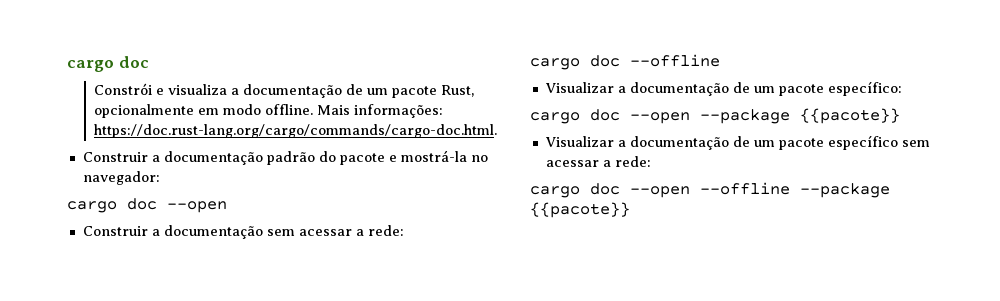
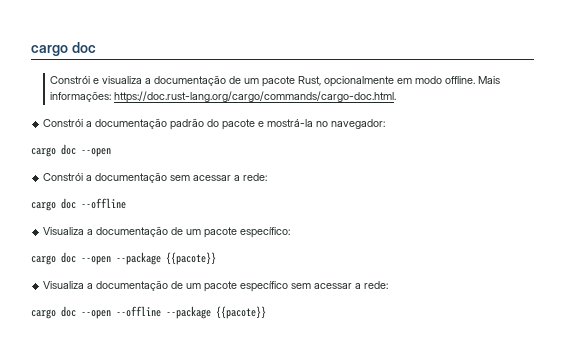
[82,152,148,162] Construir -> [43,119,84,127] Constrói
[82,226,148,236] Construir -> [43,173,84,181] Constrói
[544,82,614,93] Visualizar -> [43,227,85,235] Visualiza
[544,136,614,147] Visualizar -> [43,281,85,289] Visualiza

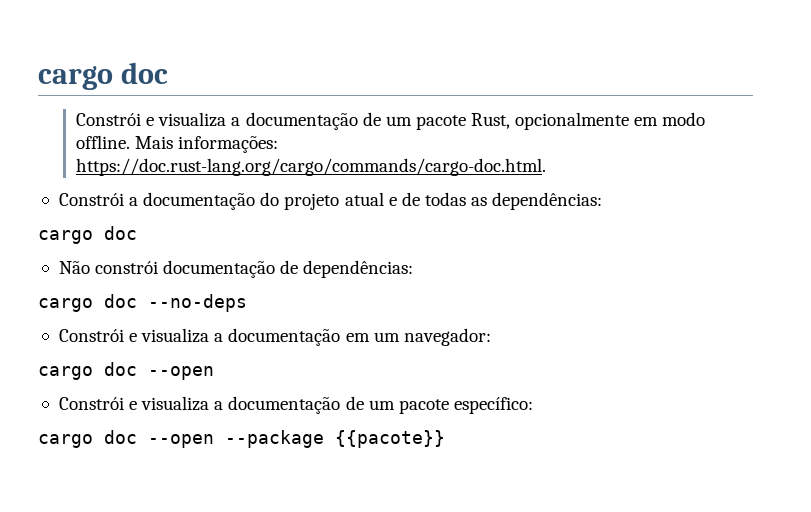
[170,118,329,130] padrão do pacote e mostrá-la no -> [260,192,603,210] [38,226,137,244] [58,260,414,278] [38,294,247,312] [58,328,400,346] do projeto atual e de todas as dependências: // cargo doc // Não constrói documentação de dependências: // cargo doc --no-deps // Constrói e visualiza a documentação em um
[86,172,268,183] [31,198,126,211] [43,227,85,235] a documentação sem acessar a rede: // cargo doc --offline // Visualiza -> [129,396,210,411] e visualiza
[43,280,389,292] [31,306,266,319] // Visualiza a documentação de um pacote específico sem acessar a rede: // cargo doc --open --offline --package {{pacote}} -> (445, 439) none

